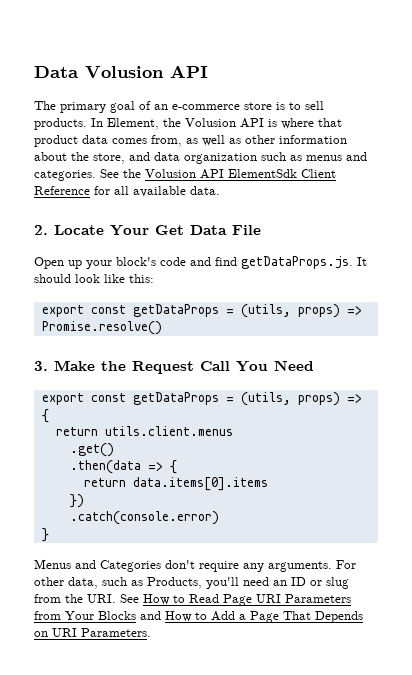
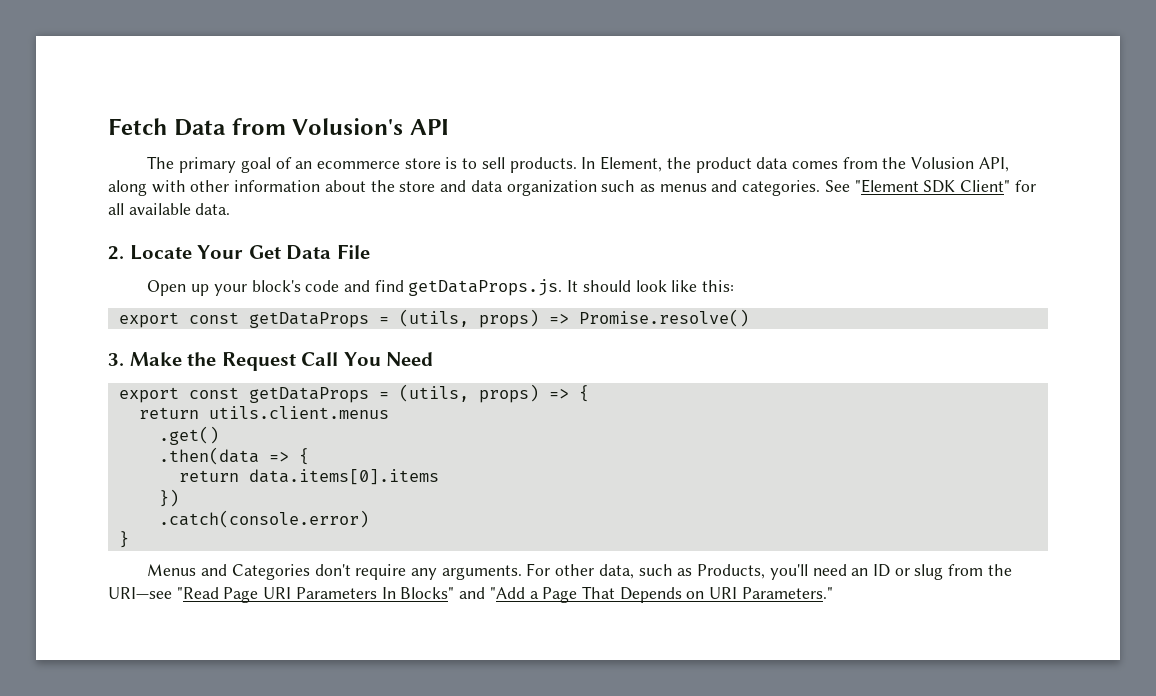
[34,66,164,78] Data Volusion -> [108,118,404,136] Fetch Data from Volusion's
[172,104,240,110] e-commerce -> [316,161,400,169] ecommerce
[185,118,342,129] [34,135,241,147] Volusion API is where that product data comes from, as well as -> [695,157,1009,173] [108,180,186,196] product data comes from the Volusion API, along with
[93,153,125,164] store, -> [399,181,436,192] store
[123,169,336,179] [34,186,90,195] the Volusion API ElementSdk Client Reference -> [854,179,1011,193] "Element SDK Client"
[87,594,351,606] [34,611,235,622] URI. See How to Read Page URI Parameters from Your Blocks and How to Add -> [108,587,525,603] URI—see "Read Page URI Parameters In Blocks" and "Add
[81,628,151,637] Parameters. -> [741,587,833,599] Parameters."

